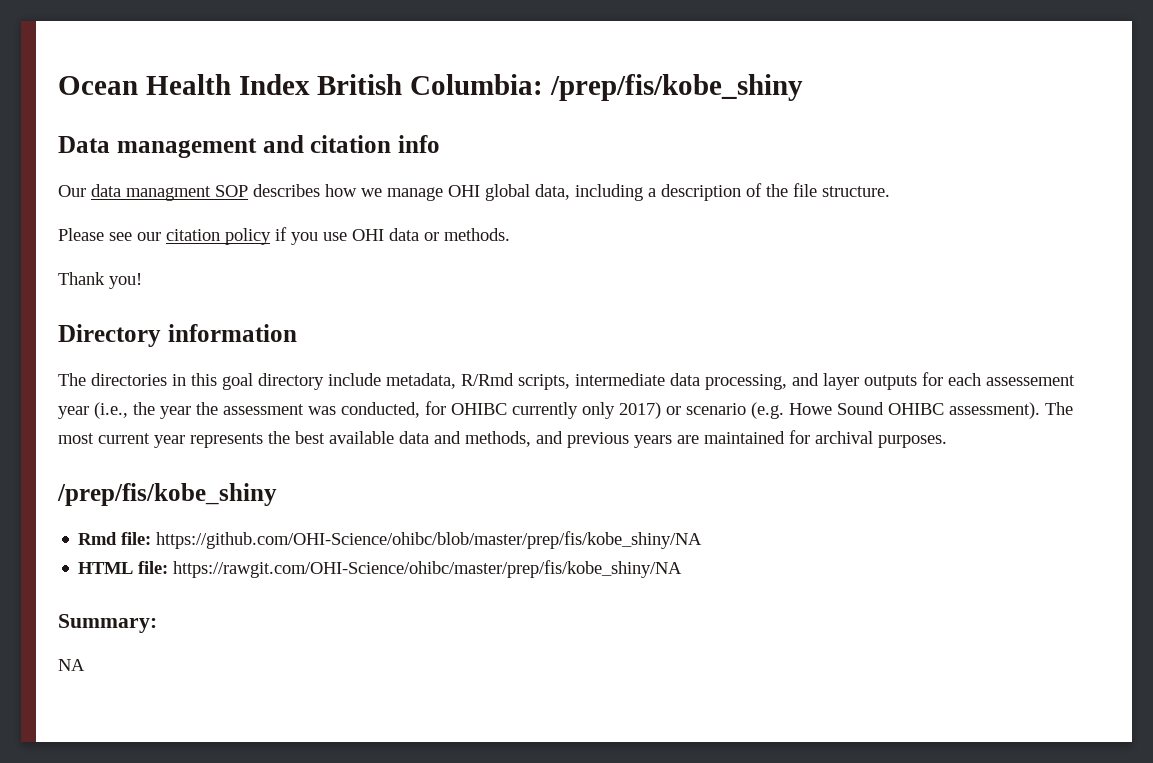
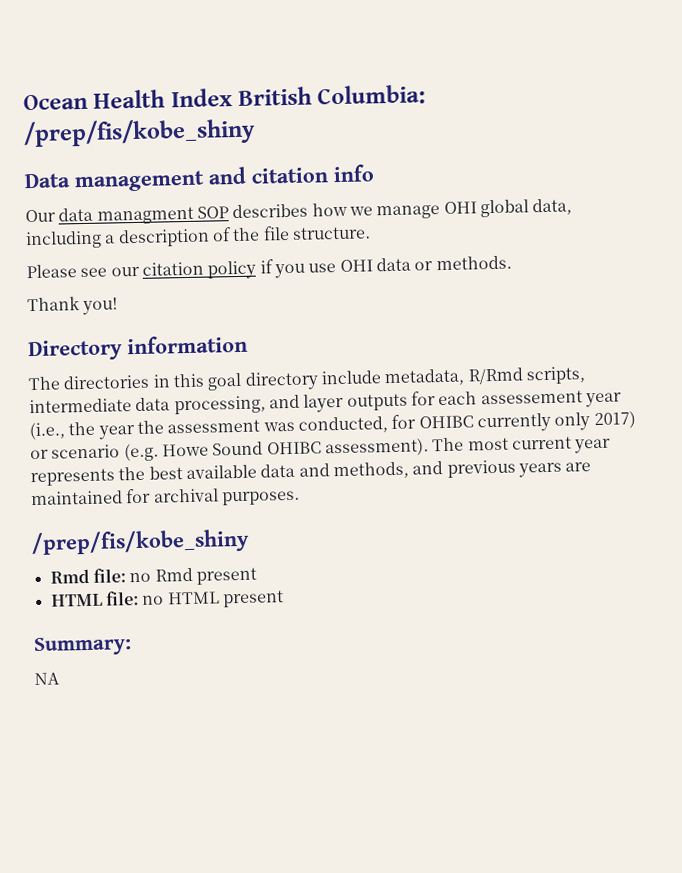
[156,531,703,549] https://github.com/OHI-Science/ohibc/blob/master/prep/fis/kobe_shiny/NA -> [129,567,257,585] no Rmd present
[173,560,683,578] https://rawgit.com/OHI-Science/ohibc/master/prep/fis/kobe_shiny/NA -> [142,590,284,608] no HTML present

